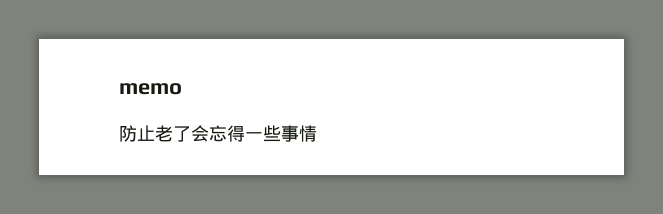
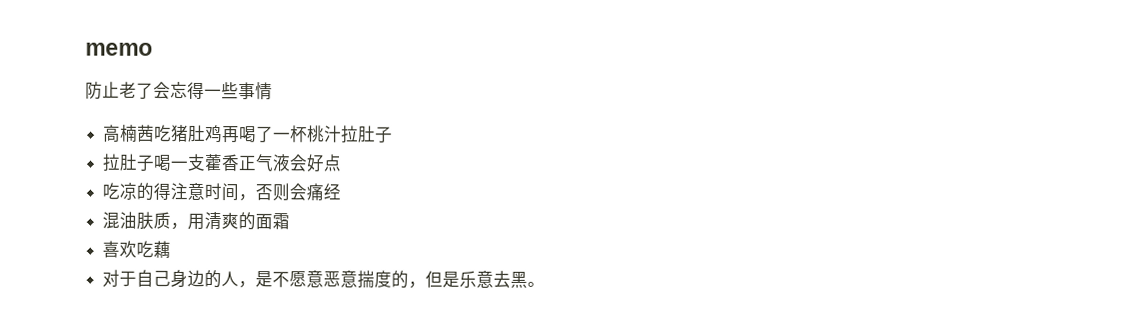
(317, 133) none -> [103,124,394,144] [102,153,343,173] [102,182,342,202] [102,211,291,231] [102,240,172,258] [102,269,546,289] // 高楠茜吃猪肚鸡再喝了一杯桃汁拉肚子 // 拉肚子喝一支藿香正气液会好点 // 吃凉的得注意时间，否则会痛经 // 混油肤质，用清爽的面霜 // 喜欢吃藕 // 对于自己身边的人，是不愿意恶意揣度的，但是乐意去黑。

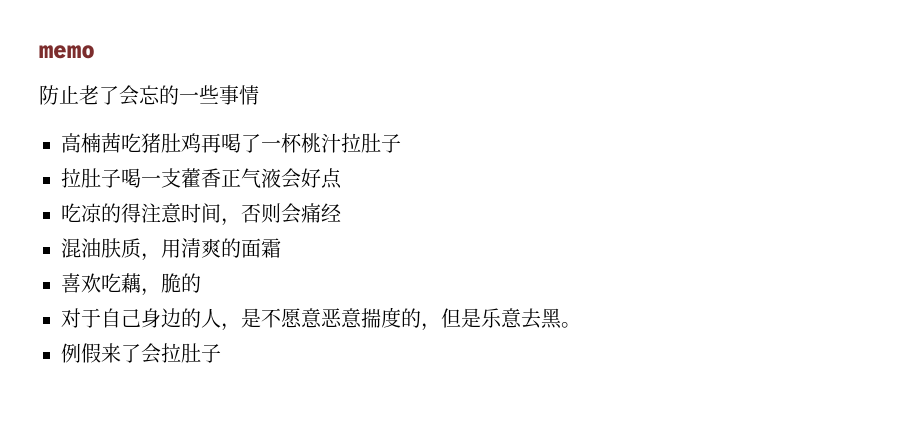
[187,81,205,99] 得 -> [159,85,179,105] 的
(172, 249) none -> [141,273,201,296] ，脆的
(546, 284) none -> [61,343,221,364] // 例假来了会拉肚子

